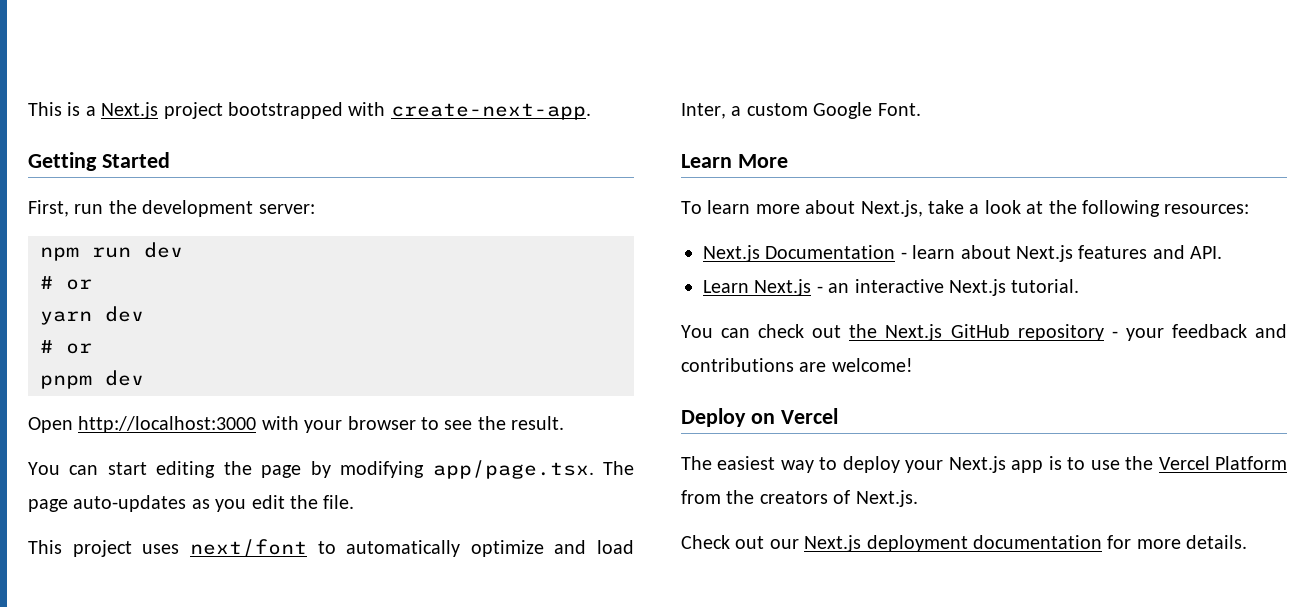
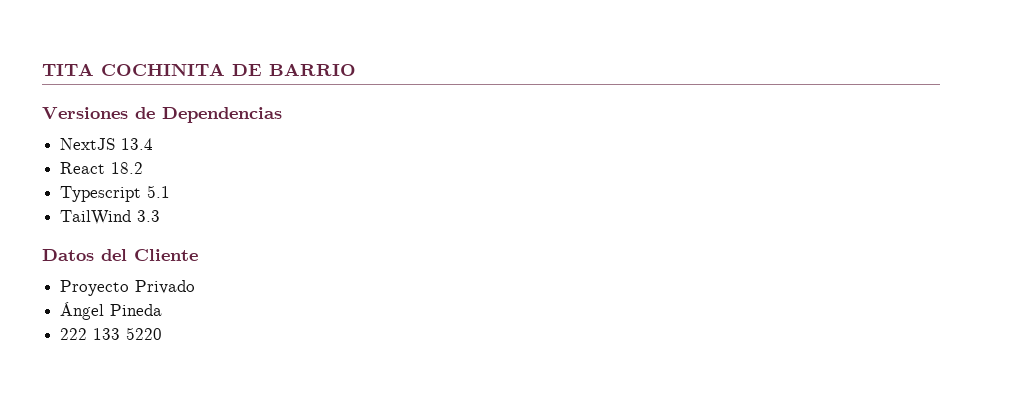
[28,102,591,120] [28,152,170,171] [28,200,315,217] [40,242,183,261] [40,276,92,290] [40,306,144,325] [40,340,92,354] [40,370,144,389] [28,416,565,433] [28,460,635,479] [28,495,355,512] [28,539,634,557] [681,102,921,119] [681,154,788,168] [681,200,1250,217] [703,245,1223,262] [703,279,1080,296] [681,324,1288,341] [681,358,913,372] [681,408,838,427] [681,456,1287,473] [681,490,918,507] [681,535,1248,552] This is a Next.js project bootstrapped with create-next-app. // Getting Started // First, run the development server: // npm run dev // # or // yarn dev // # or // pnpm dev // Open http://localhost:3000 with your browser to see the result. // You can start editing the page by modifying app/page.tsx. The page auto-updates as you edit the file. // This project uses next/font to automatically optimize and load Inter, a custom Google Font. // Learn More // To learn more about Next.js, take a look at the following resources: // Next.js Documentation - learn about Next.js features and API. // Learn Next.js - an interactive Next.js tutorial. // You can check out the Next.js GitHub repository - your feedback and contributions are welcome! // Deploy on Vercel // The easiest way to deploy your Next.js app is to use the Vercel Platform from the creators of Next.js. // Check out our Next.js deployment documentation for more details. -> [42,63,356,76] [42,107,282,123] [60,138,154,150] [60,162,144,174] [60,185,171,202] [60,210,161,225] [42,249,198,261] [60,280,196,296] [60,302,163,320] [60,327,163,340] TITA COCHINITA DE BARRIO // Versiones de Dependencias // NextJS 13.4 // React 18.2 // Typescript 5.1 // TailWind 3.3 // Datos del Cliente // Proyecto Privado // Ángel Pineda // 222 133 5220

